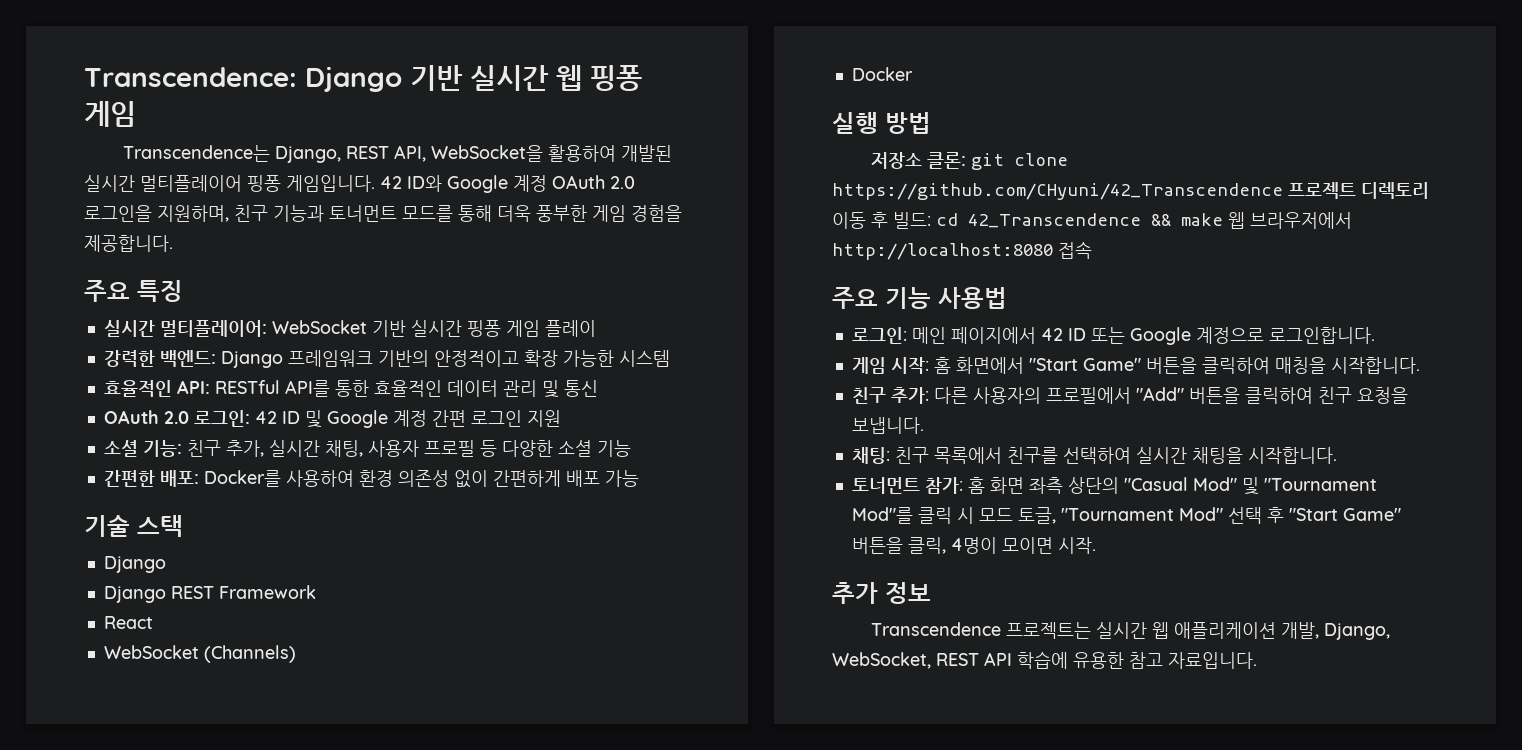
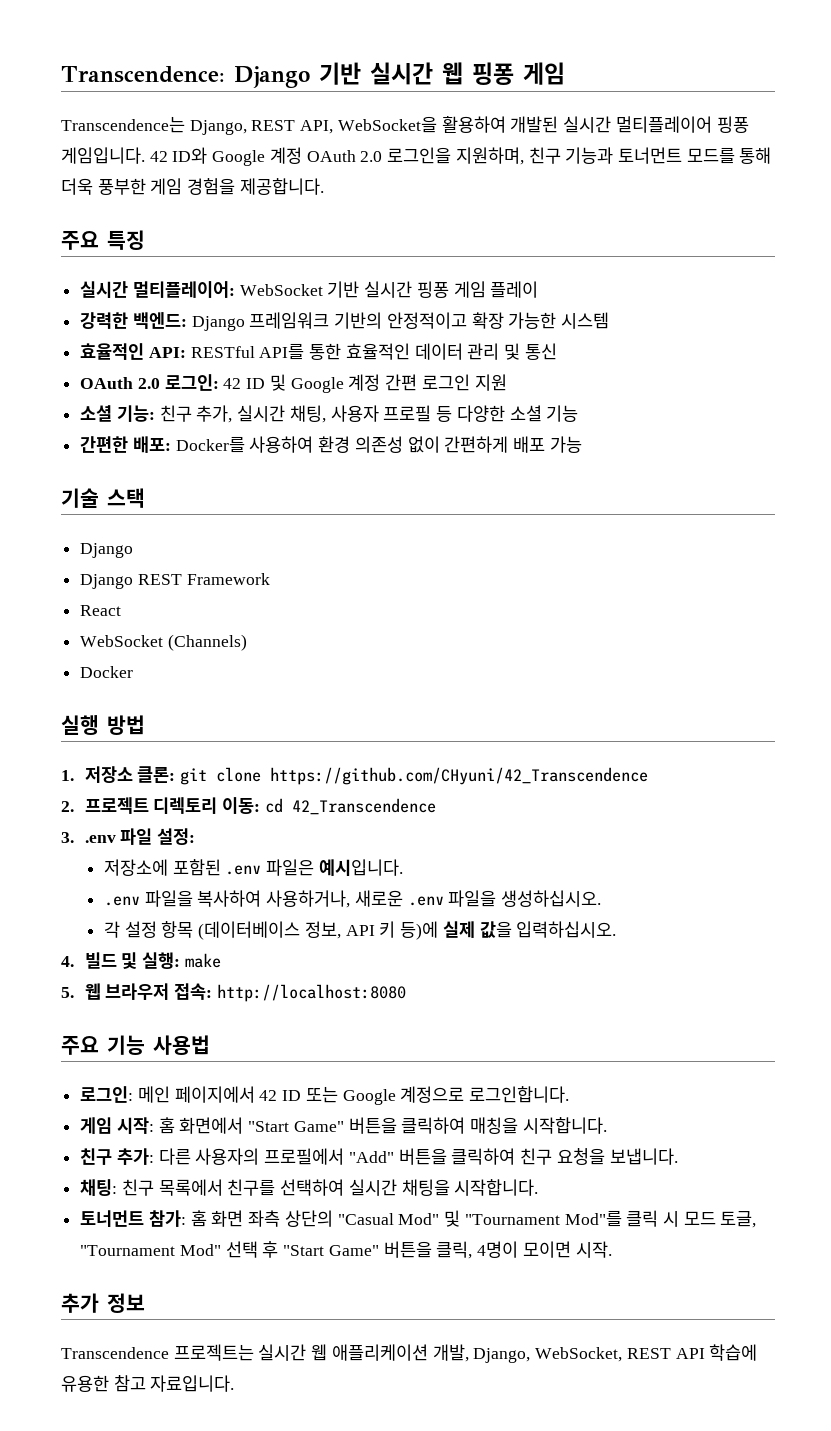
(931, 123) none -> [61,770,74,781] 1.
(1283, 191) none -> [61,801,74,812] // 2.
[832,212,931,229] 이동 후 빌드: -> [222,797,261,814] 이동:
[1151,212,1352,229] && make 웹 브라우저에서 -> [61,828,196,845] [103,859,403,876] [103,890,602,908] [103,921,617,940] [61,952,221,969] [61,983,213,1000] // 3. .env 파일 설정: // 저장소에 포함된 .env 파일은 예시입니다. // .env 파일을 복사하여 사용하거나, 새로운 .env 파일을 생성하십시오. // 각 설정 항목 (데이터베이스 정보, API 키 등)에 실제 값을 입력하십시오. // 4. 빌드 및 실행: make // 5. 웹 브라우저 접속:
[1058,241,1092,259] 접속 -> (406, 993) none

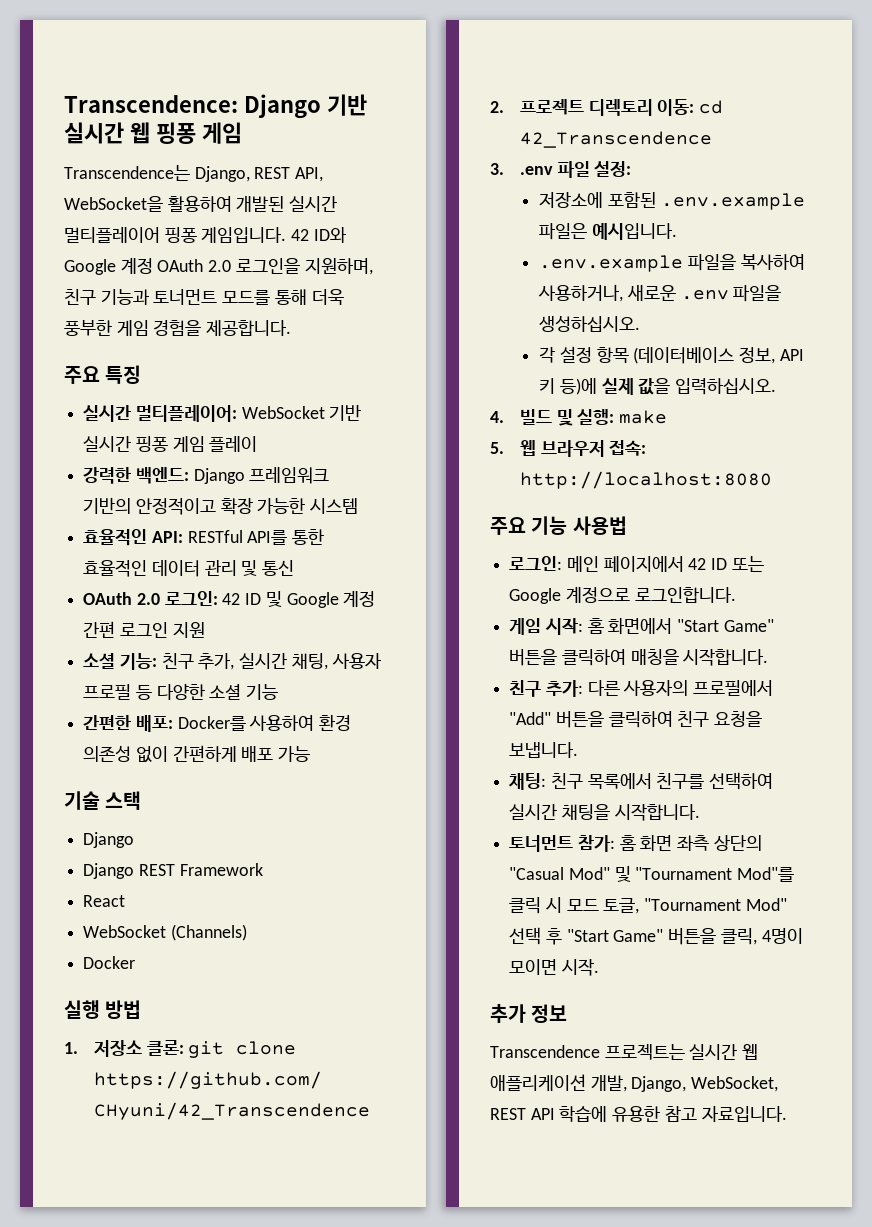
[225,865,262,875] .env -> [660,193,805,210] .env.example
[103,896,140,906] .env -> [539,255,684,272] .env.example

